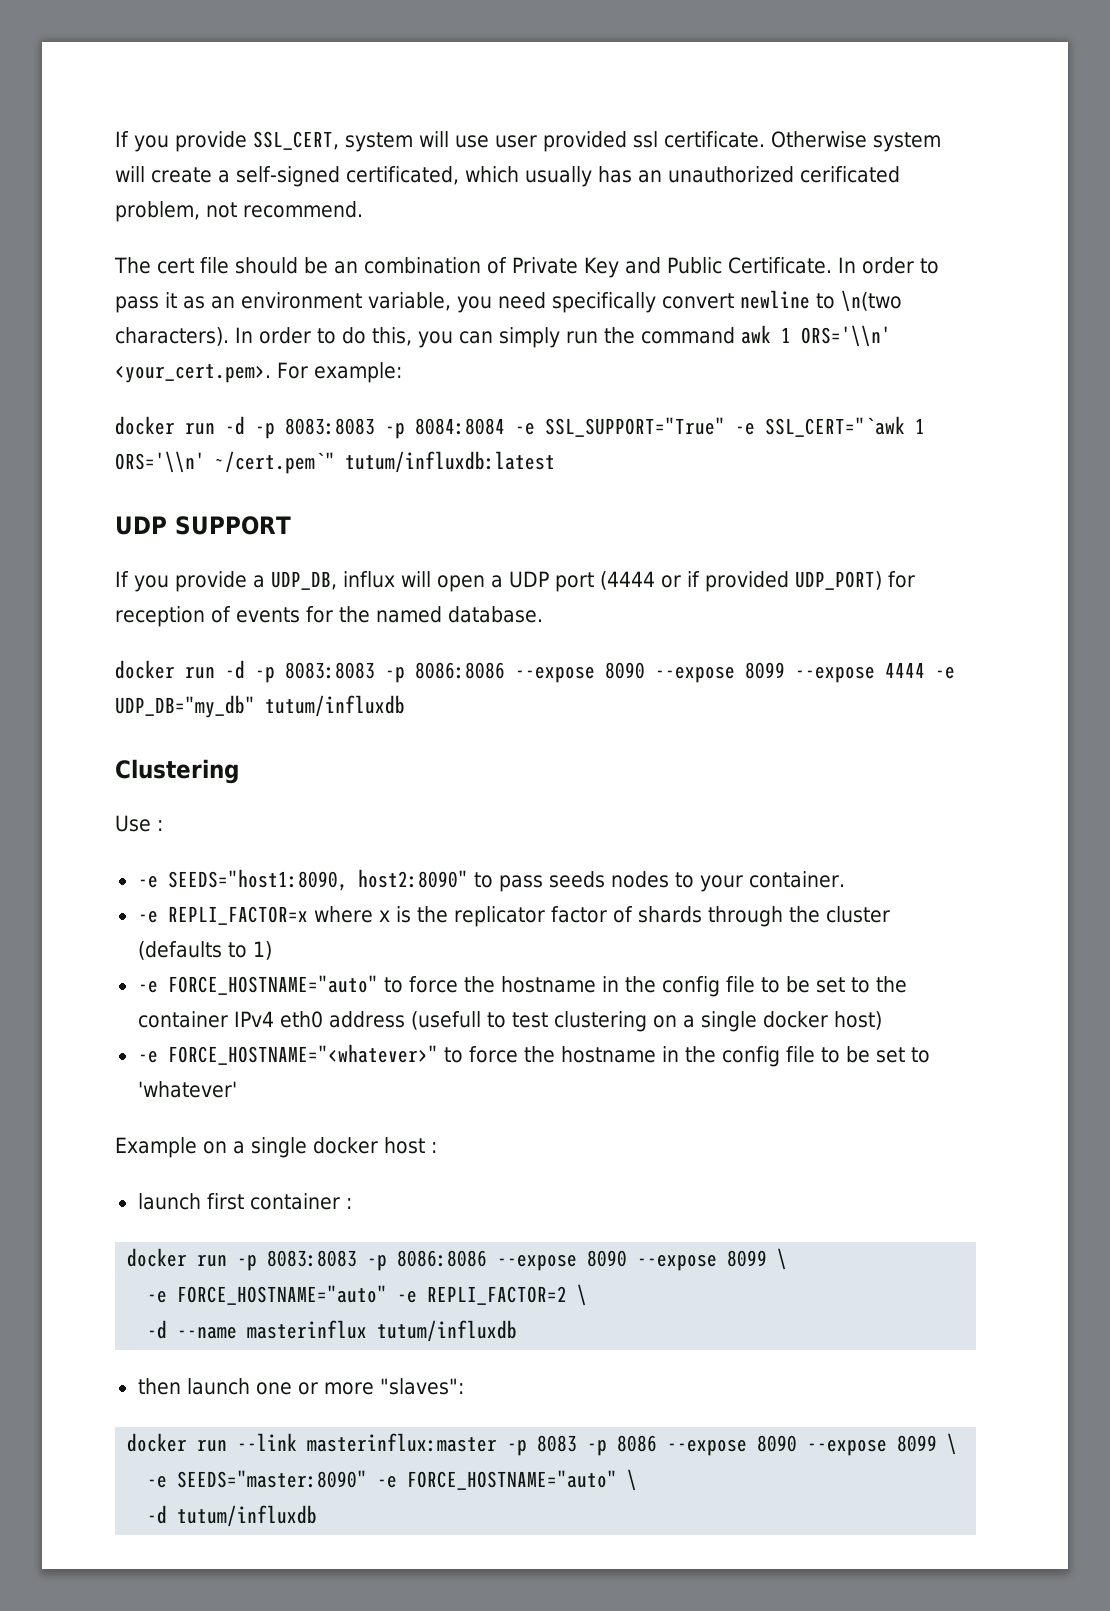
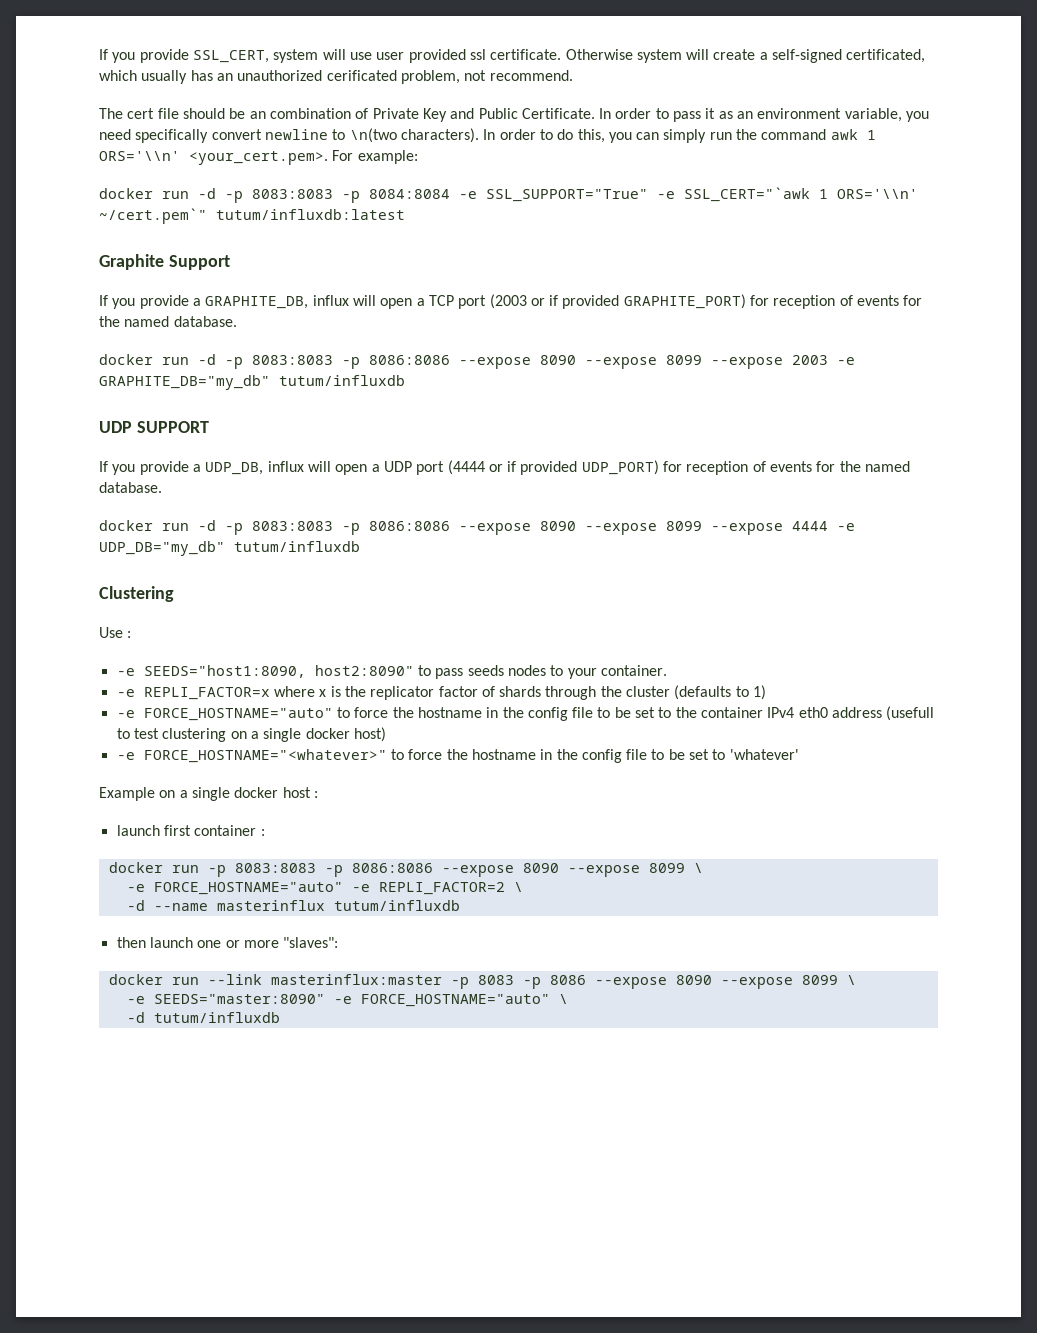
(555, 462) none -> [99,254,230,270] [99,294,923,309] [99,316,237,327] [99,354,855,369] [99,375,405,390] // Graphite Support // If you provide a GRAPHITE_DB, influx will open a TCP port (2003 or if provided GRAPHITE_PORT) for reception of events for the named database. // docker run -d -p 8083:8083 -p 8086:8086 --expose 8090 --expose 8099 --expose 2003 -e GRAPHITE_DB="my_db" tutum/influxdb

